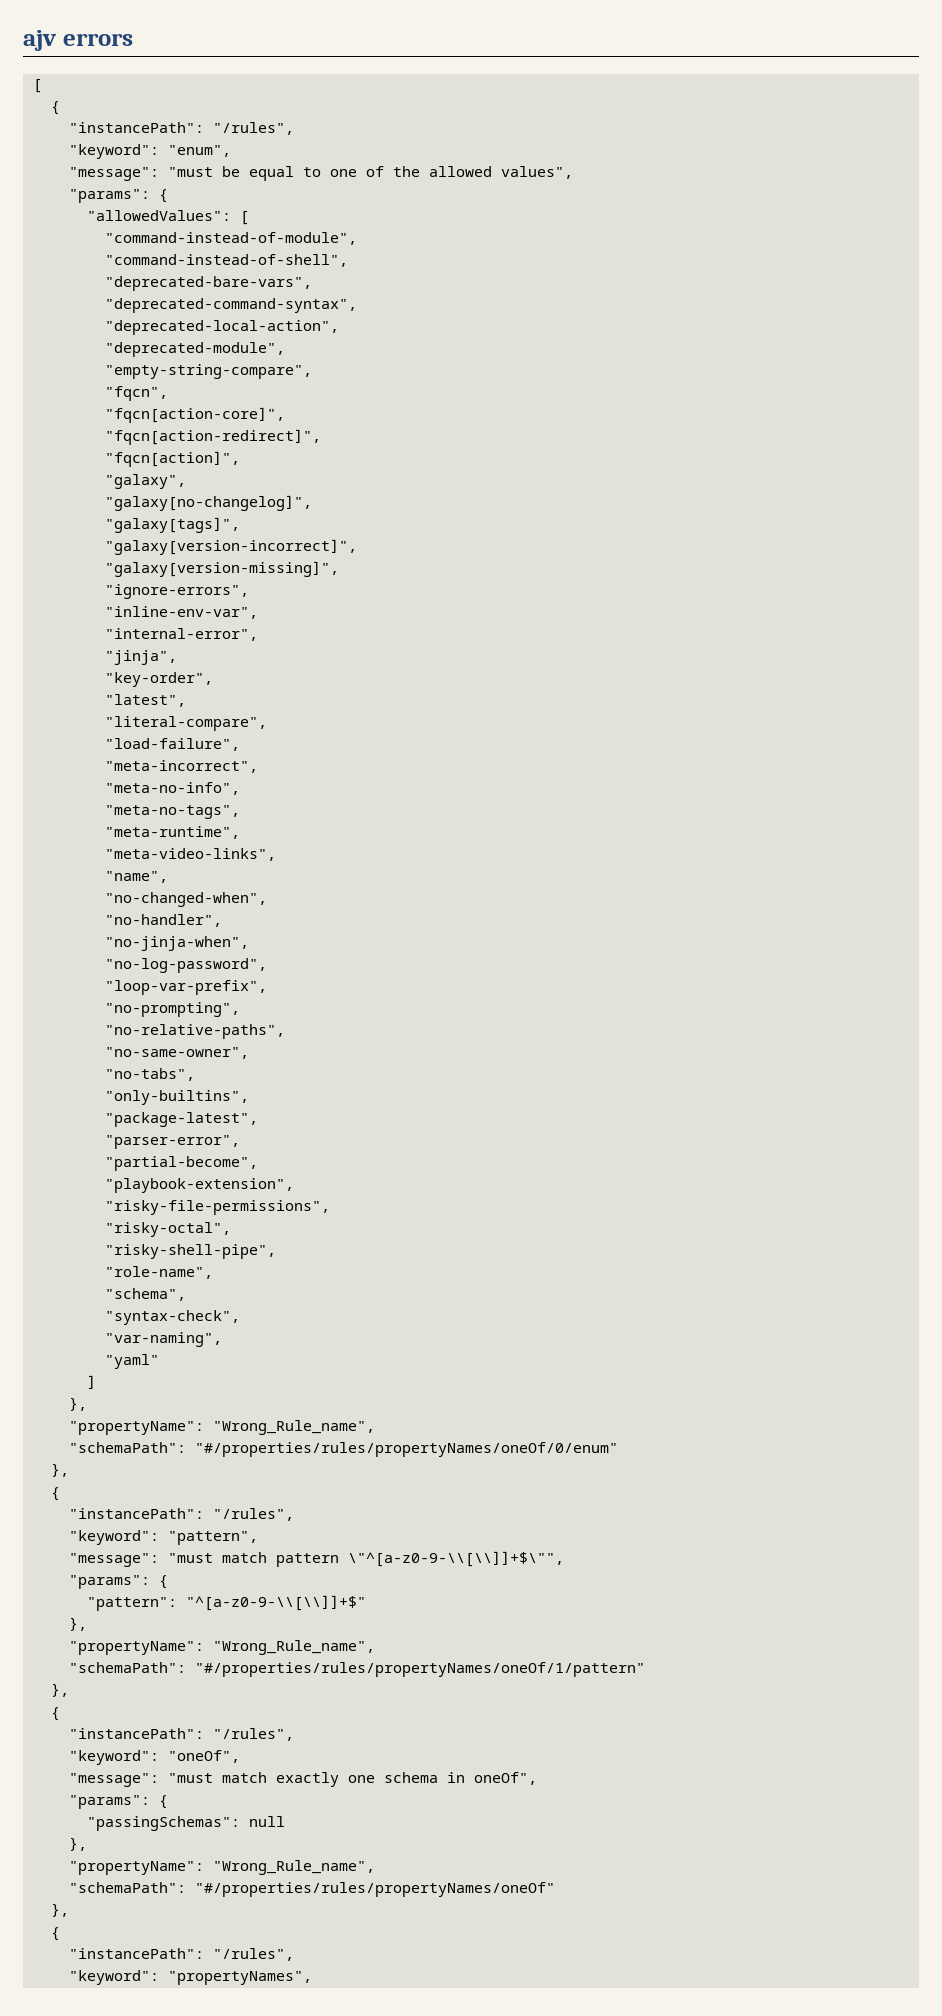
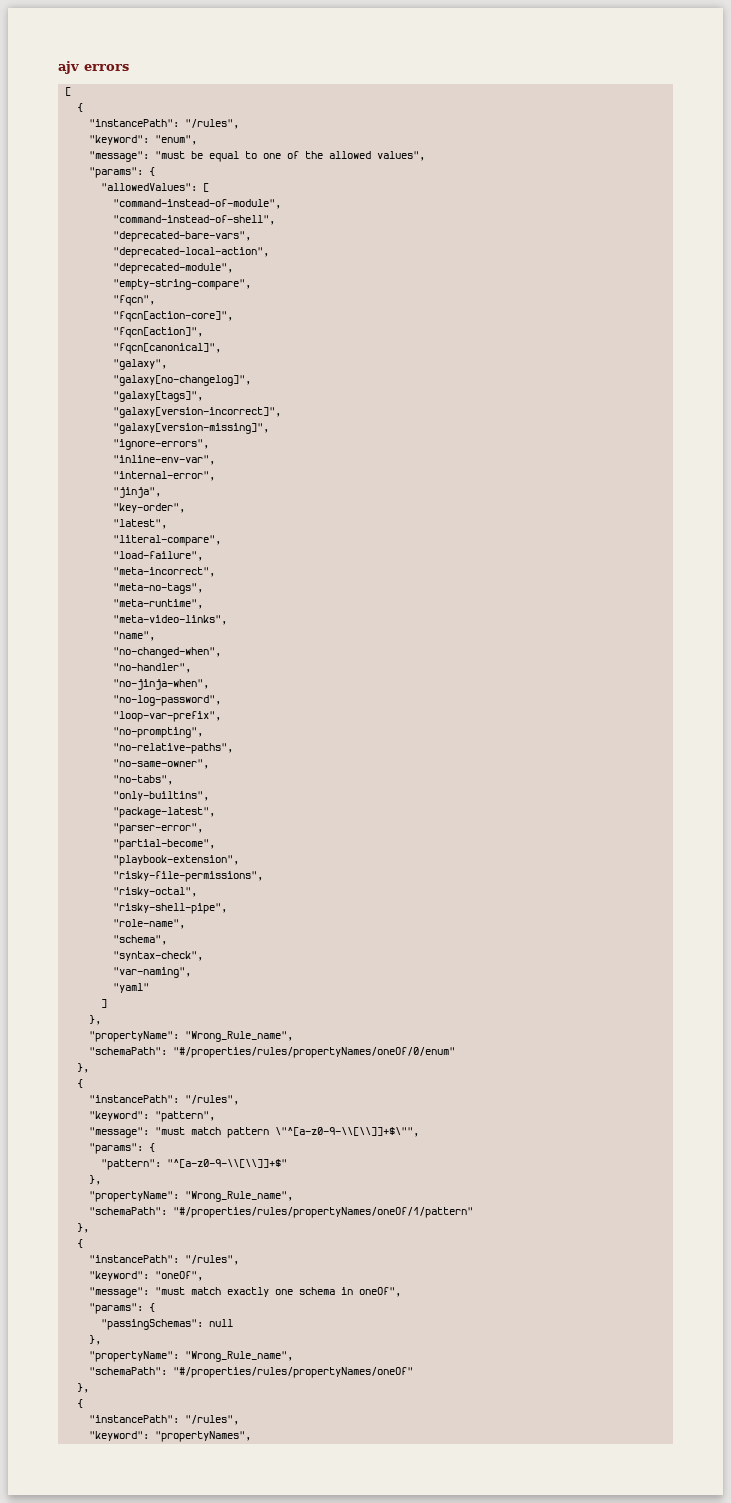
[104,298,357,313] // "deprecated-command-syntax", -> (251, 236) none
[104,429,321,445] [104,451,240,467] "fqcn[action-redirect]", // "fqcn[action]", -> [112,327,203,338] [112,343,221,354] "fqcn[action]", // "fqcn[canonical]",
[104,782,240,795] // "meta-no-info", -> (215, 572) none

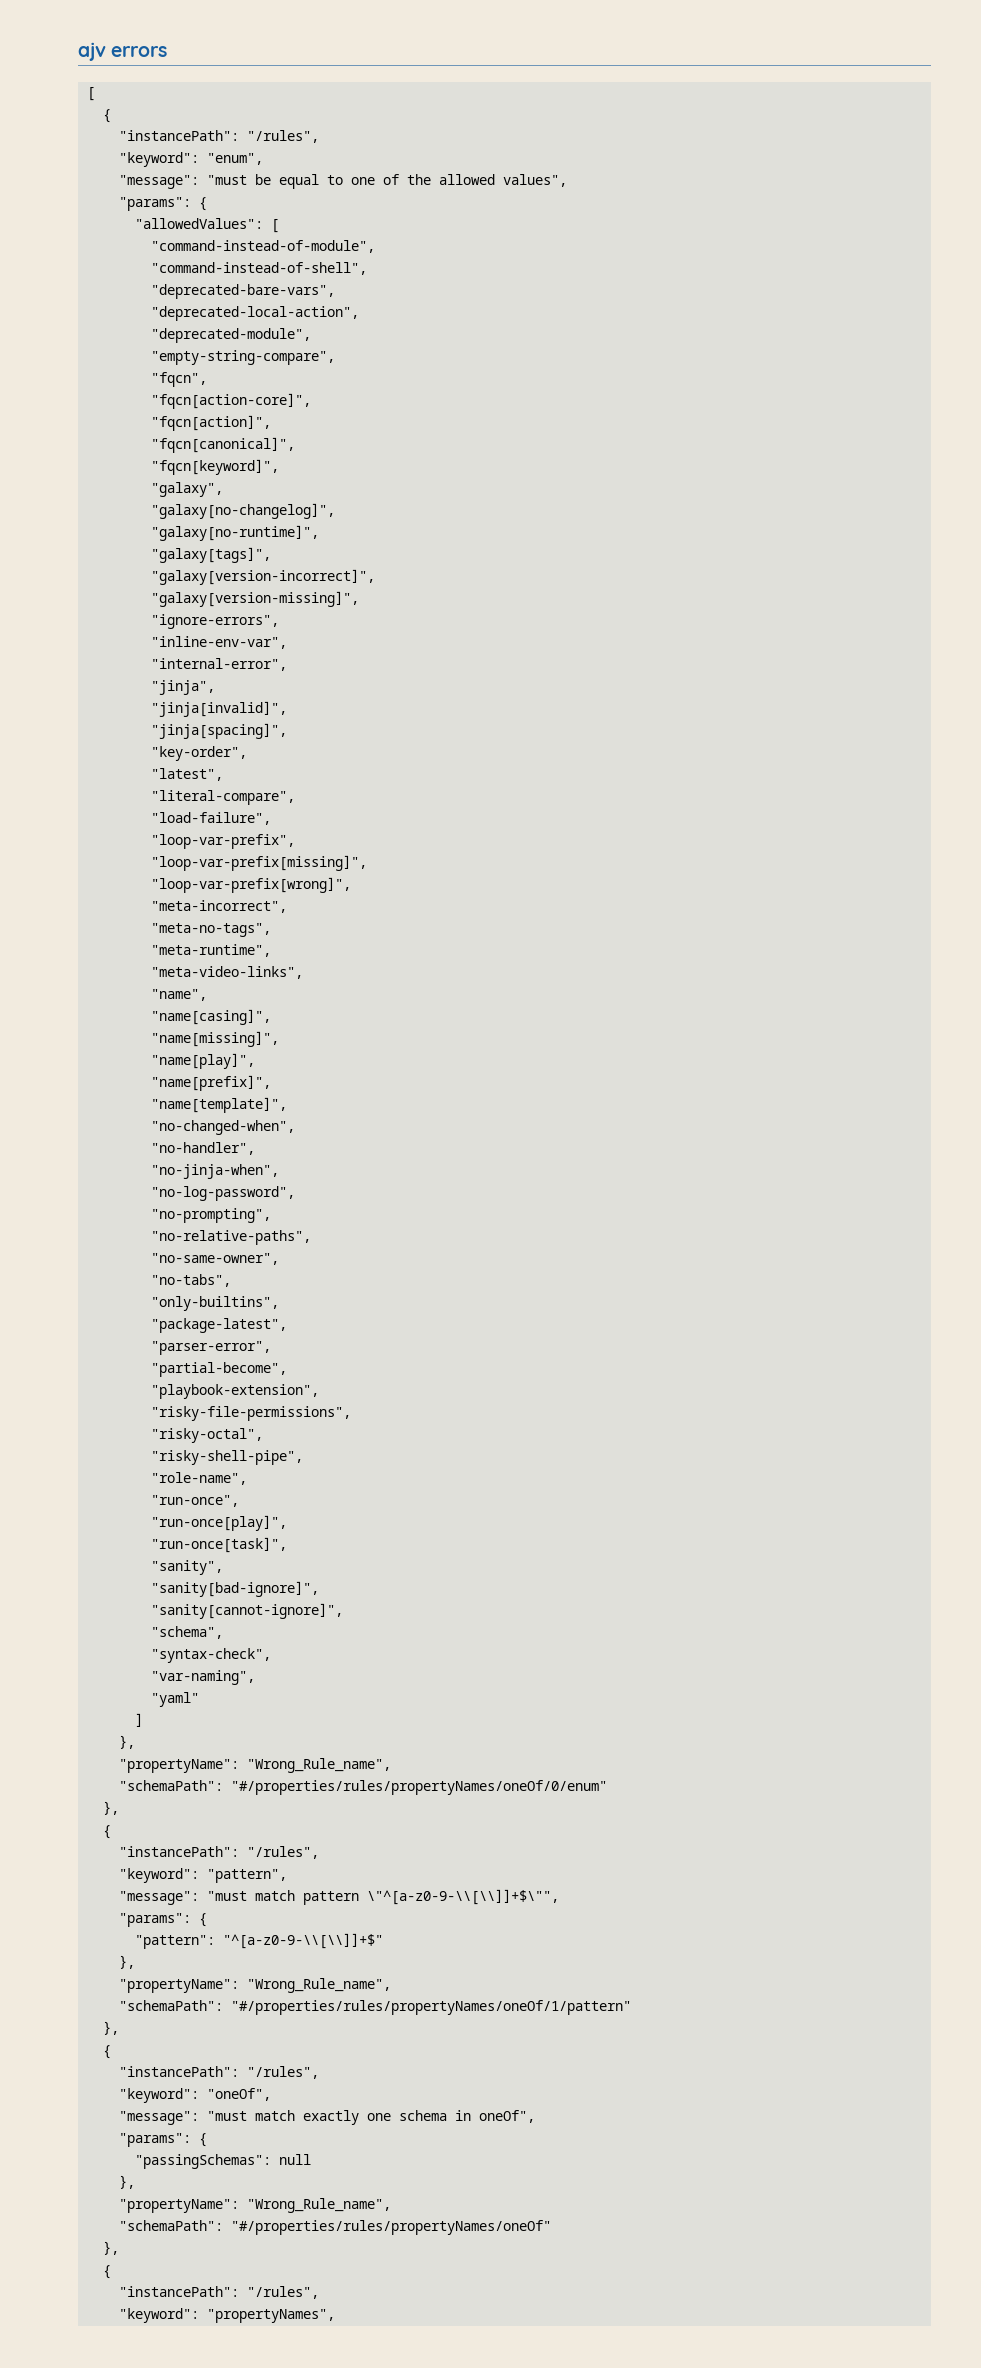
(221, 348) none -> [151,459,279,475] // "fqcn[keyword]",
(251, 380) none -> [151,525,319,541] // "galaxy[no-runtime]",
(161, 492) none -> [151,701,287,717] [151,723,287,739] // "jinja[invalid]", // "jinja[spacing]",
(203, 556) none -> [151,834,295,849] [151,855,367,871] [151,877,351,893] // "loop-var-prefix", // "loop-var-prefix[missing]", // "loop-var-prefix[wrong]",
(155, 636) none -> [151,1009,271,1025] [151,1031,279,1047] [151,1053,255,1069] [151,1075,271,1091] [151,1097,287,1113] // "name[casing]", // "name[missing]", // "name[play]", // "name[prefix]", // "name[template]",
[112,711,221,722] // "loop-var-prefix", -> (295, 1193) none
(185, 924) none -> [151,1495,239,1507] [151,1515,287,1531] [151,1537,287,1553] [151,1560,223,1575] [151,1581,319,1597] [151,1603,343,1619] // "run-once", // "run-once[play]", // "run-once[task]", // "sanity", // "sanity[bad-ignore]", // "sanity[cannot-ignore]",

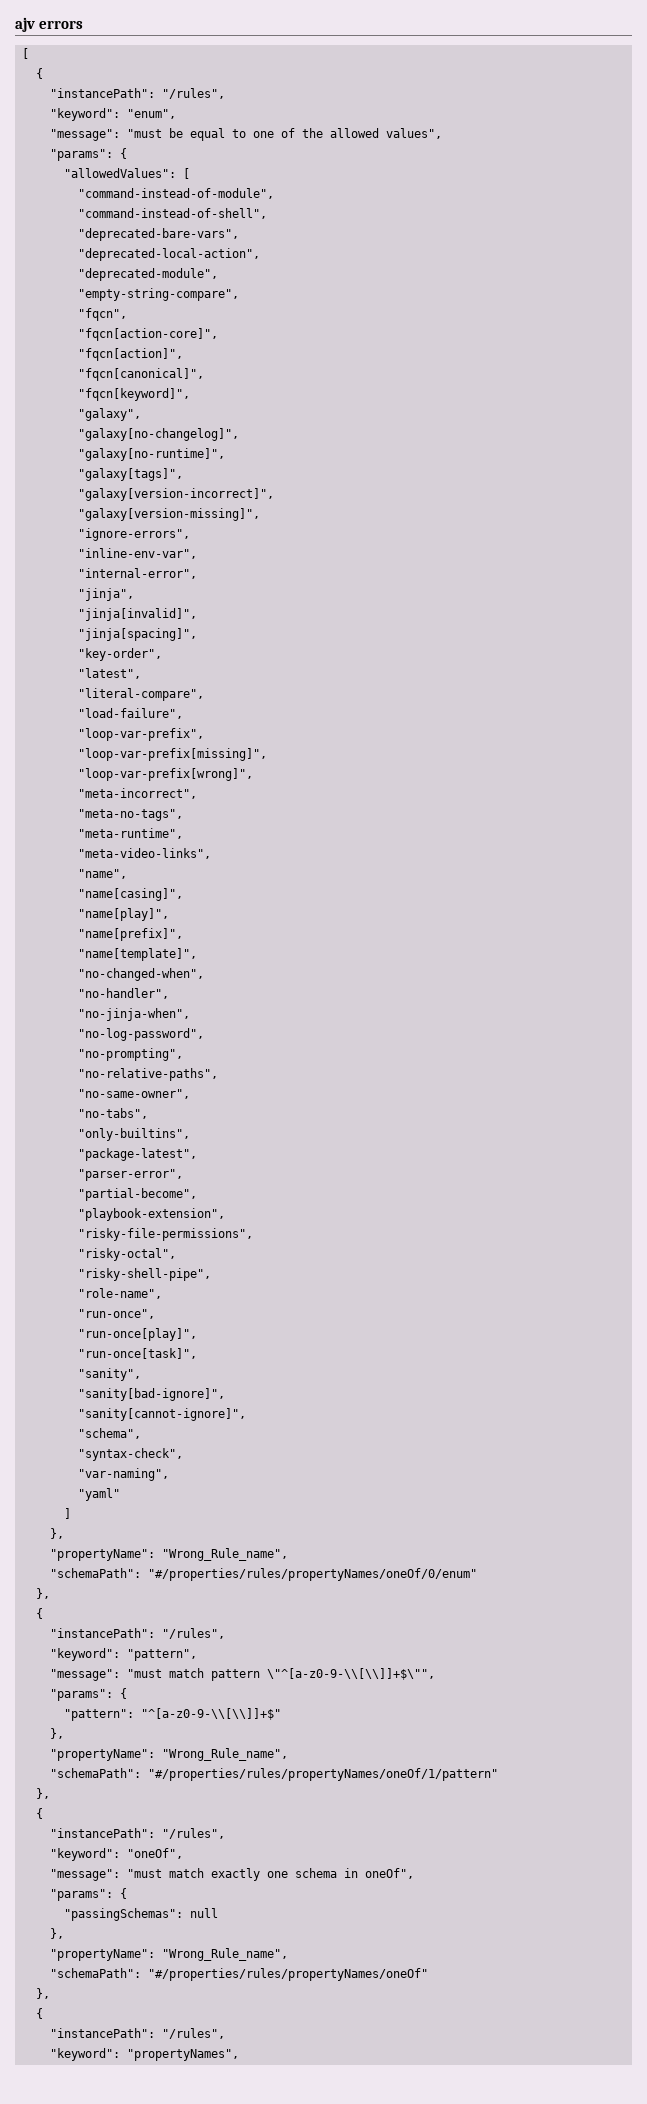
[151,1031,279,1047] // "name[missing]", -> (184, 894) none

